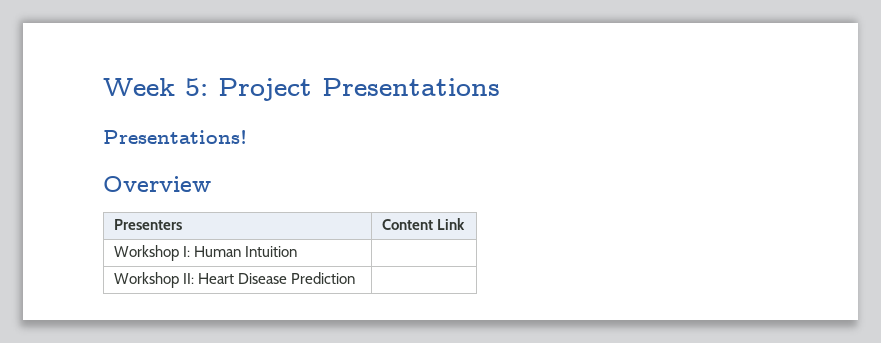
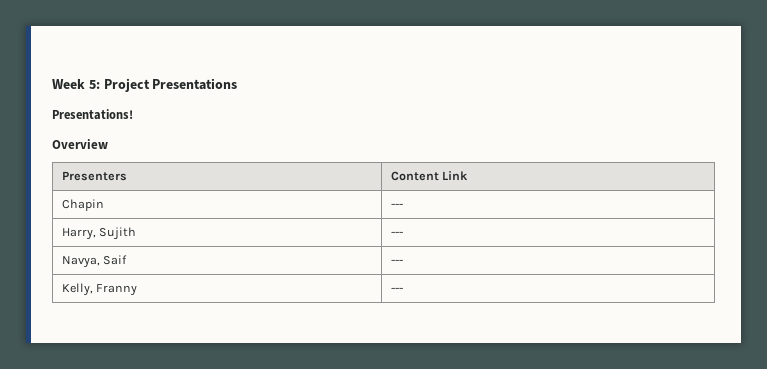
[113,245,297,261] [113,272,355,288] Workshop I: Human Intuition | // Workshop II: Heart Disease Prediction | -> [61,199,104,211] [390,203,403,208] [61,227,136,240] [390,231,403,236] [61,255,127,268] [390,259,403,264] [61,283,137,296] [390,287,403,292] Chapin | --- // Harry, Sujith | --- // Navya, Saif | --- // Kelly, Franny | ---

